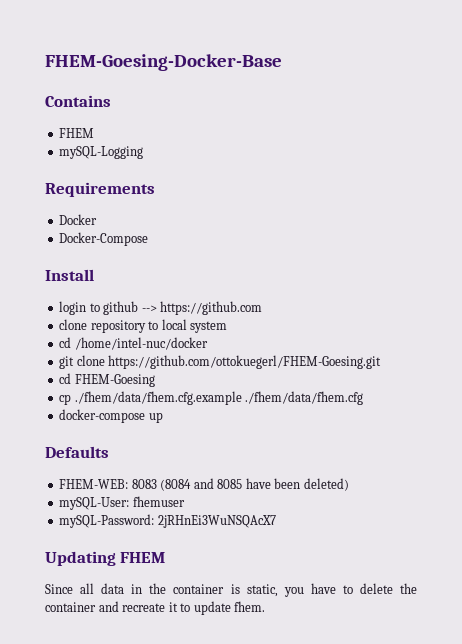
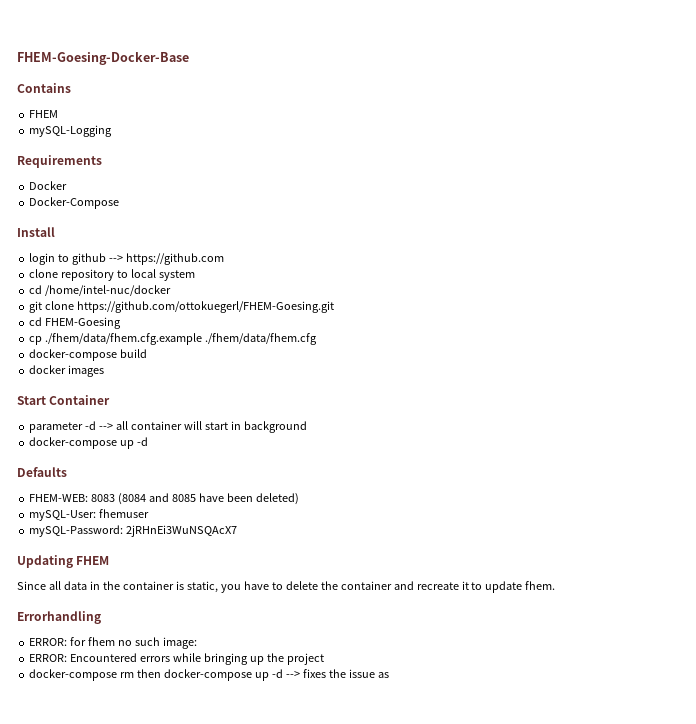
[59,409,163,423] // docker-compose up -> [29,349,148,361] [29,365,105,377] [17,395,111,405] [29,421,307,433] [29,437,149,449] // docker-compose build // docker images // Start Container // parameter -d --> all container will start in background // docker-compose up -d
(266, 606) none -> [17,611,101,624] [29,637,197,649] [29,653,324,665] [29,669,389,681] // Errorhandling // ERROR: for fhem no such image: // ERROR: Encountered errors while bringing up the project // docker-compose rm then docker-compose up -d --> fixes the issue as

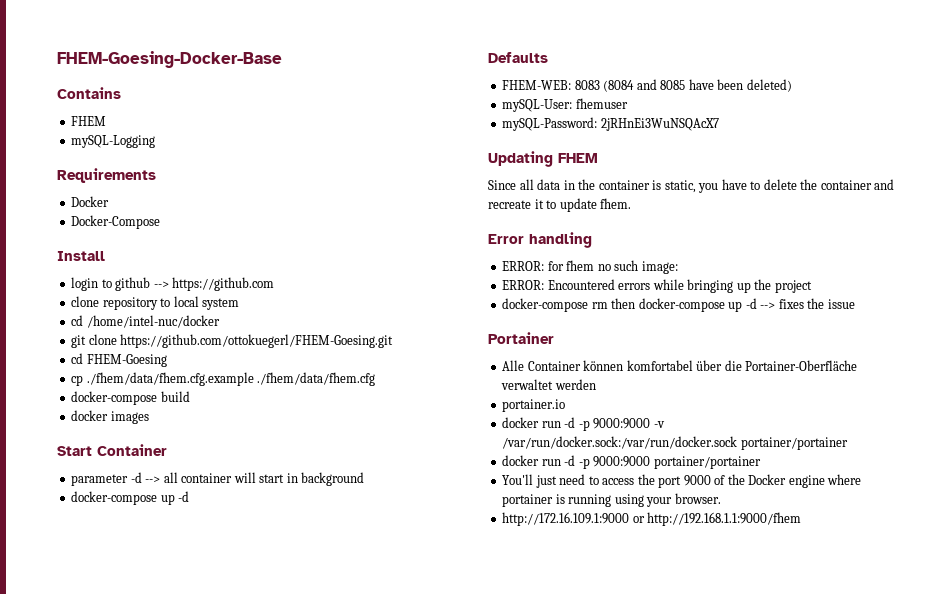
[17,611,101,624] Errorhandling -> [488,232,592,248] Error handling
[377,672,389,678] as -> [488,332,554,344] [502,360,858,371] [501,379,596,390] [502,399,566,412] [502,417,665,431] [502,436,848,450] [502,455,761,469] [502,474,862,488] [502,493,721,507] [502,512,802,526] // Portainer // Alle Container können komfortabel über die Portainer-Oberfläche verwaltet werden // portainer.io // docker run -d -p 9000:9000 -v /var/run/docker.sock:/var/run/docker.sock portainer/portainer // docker run -d -p 9000:9000 portainer/portainer // You'll just need to access the port 9000 of the Docker engine where portainer is running using your browser. // http://172.16.109.1:9000 or http://192.168.1.1:9000/fhem

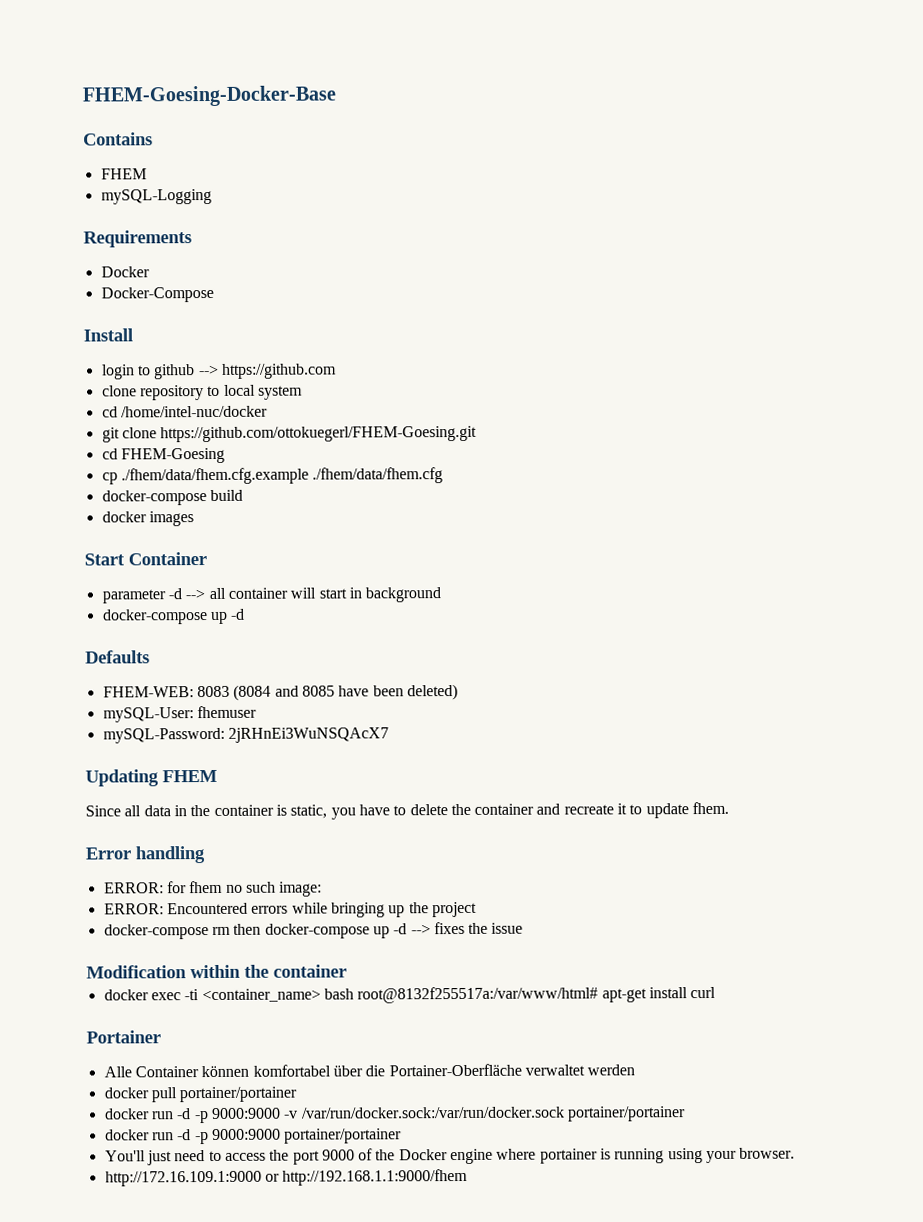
(855, 304) none -> [86,964,347,979] [103,986,717,1004] // Modification within the container // docker exec -ti <container_name> bash root@8132f255517a:/var/www/html# apt-get install curl
[502,399,566,412] portainer.io -> [103,1086,298,1103] docker pull portainer/portainer

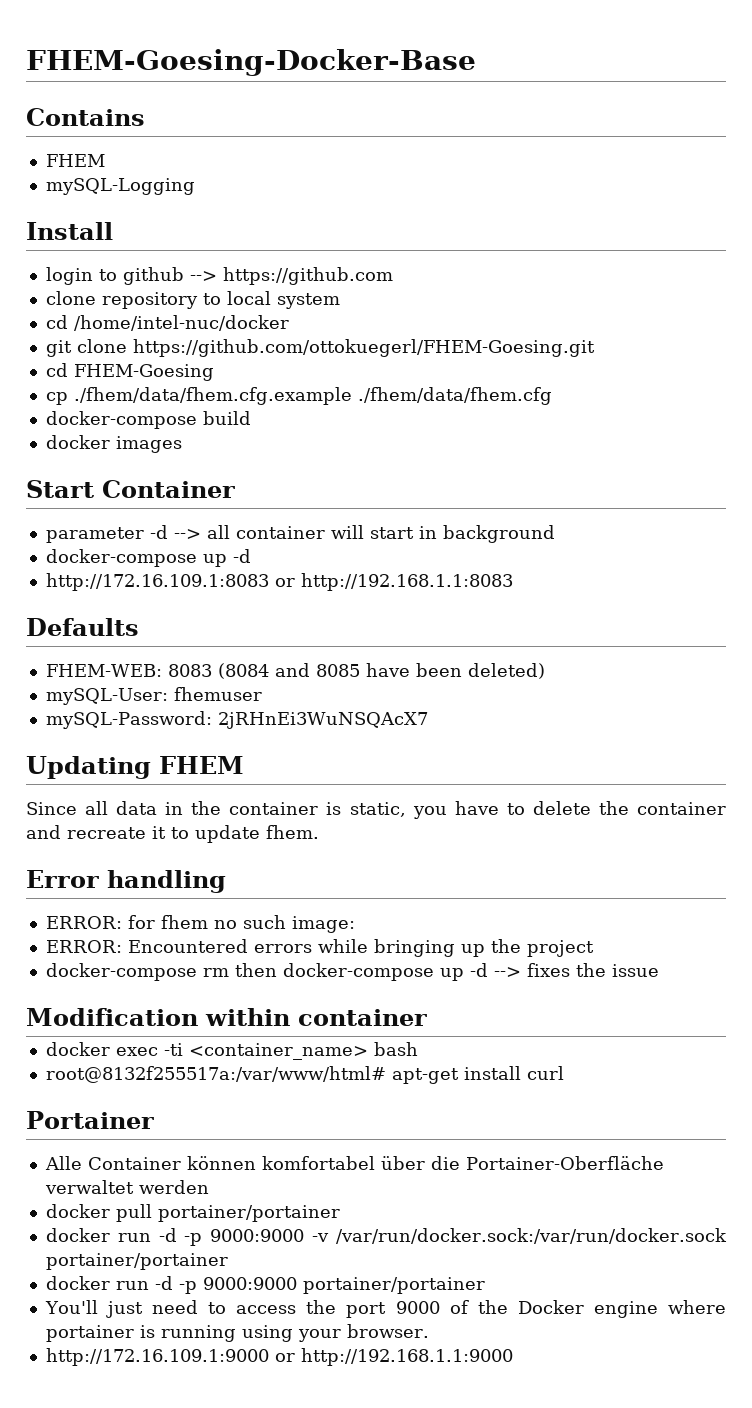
[83,230,192,248] [100,266,150,278] [100,286,214,303] // Requirements // Docker // Docker-Compose -> (195, 186) none
(246, 614) none -> [45,573,513,591] // http://172.16.109.1:8083 or http://192.168.1.1:8083
[244,964,269,978] the -> (290, 1017) none
(354, 994) none -> (418, 1049) //
[282,1168,469,1186] http://192.168.1.1:9000/fhem -> [300,1348,513,1366] http://192.168.1.1:9000

